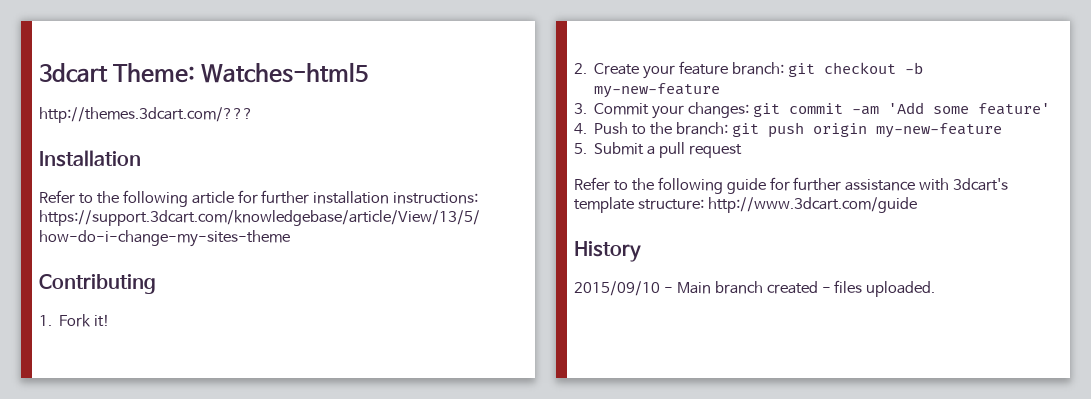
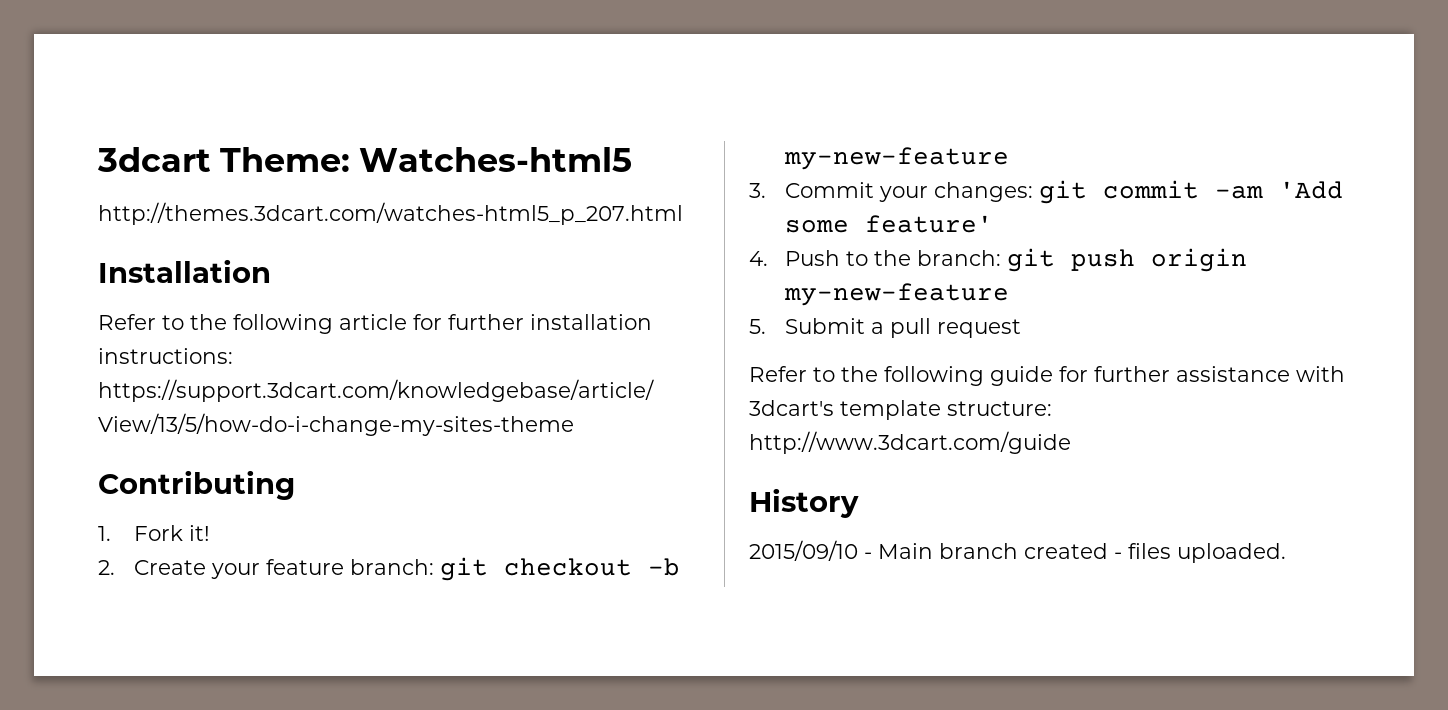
[39,107,253,123] http://themes.3dcart.com/??? -> [98,202,683,225] http://themes.3dcart.com/watches-html5_p_207.html

